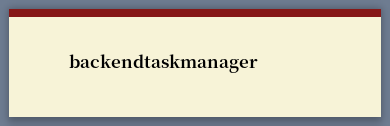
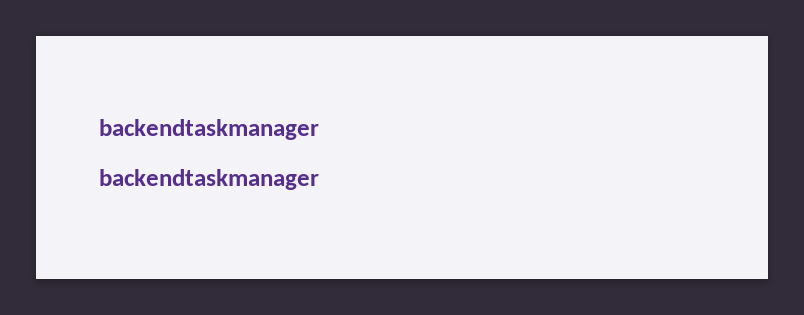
[69,54,258,73] backendtaskmanager -> [99,119,319,140] [99,169,319,190] backendtaskmanager // backendtaskmanager

